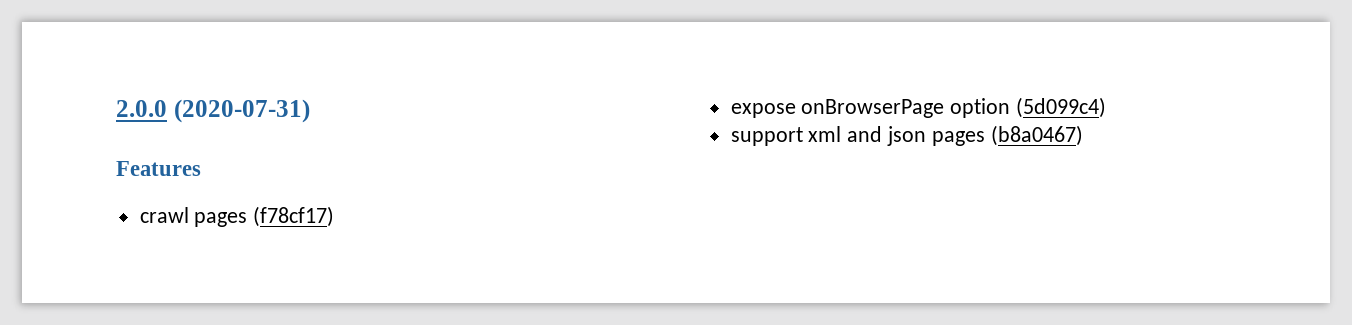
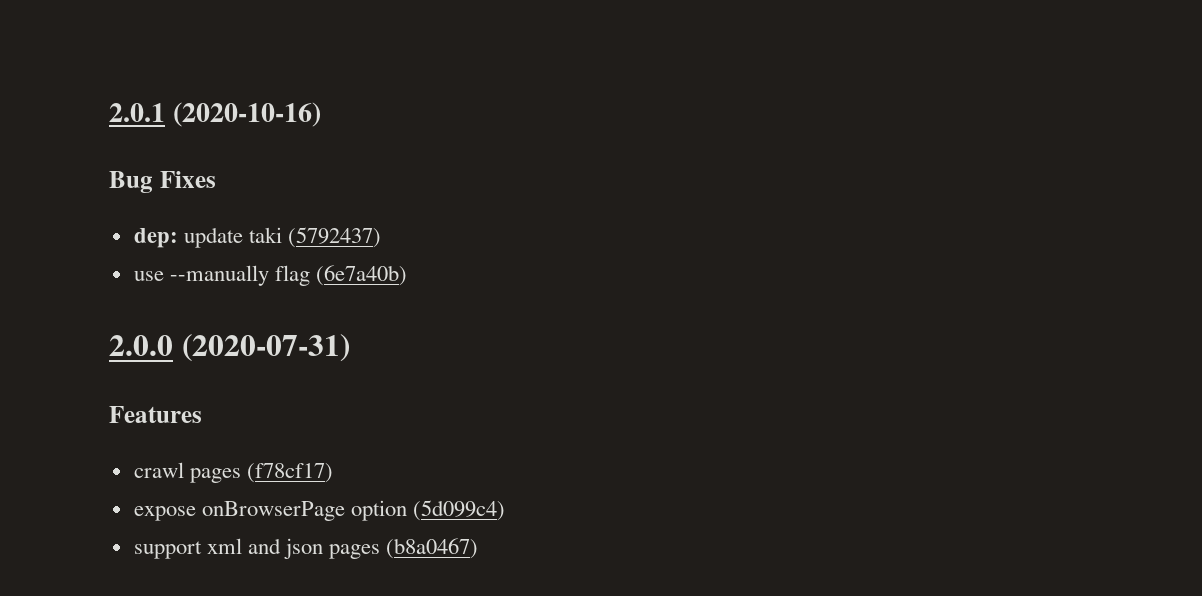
(116, 108) none -> [109,102,321,127] [109,171,216,193] [133,227,381,248] [133,265,407,286] 2.0.1 (2020-10-16) // Bug Fixes // dep: update taki (5792437) // use --manually flag (6e7a40b) //

